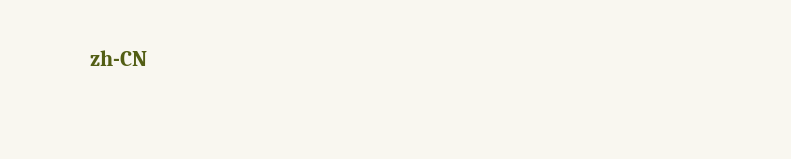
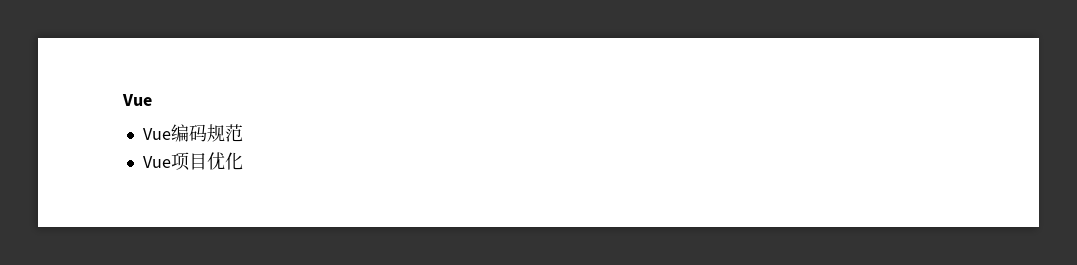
[90,50,147,66] zh-CN -> [122,94,152,106] [142,124,243,142] [142,152,243,171] Vue // Vue编码规范 // Vue项目优化

